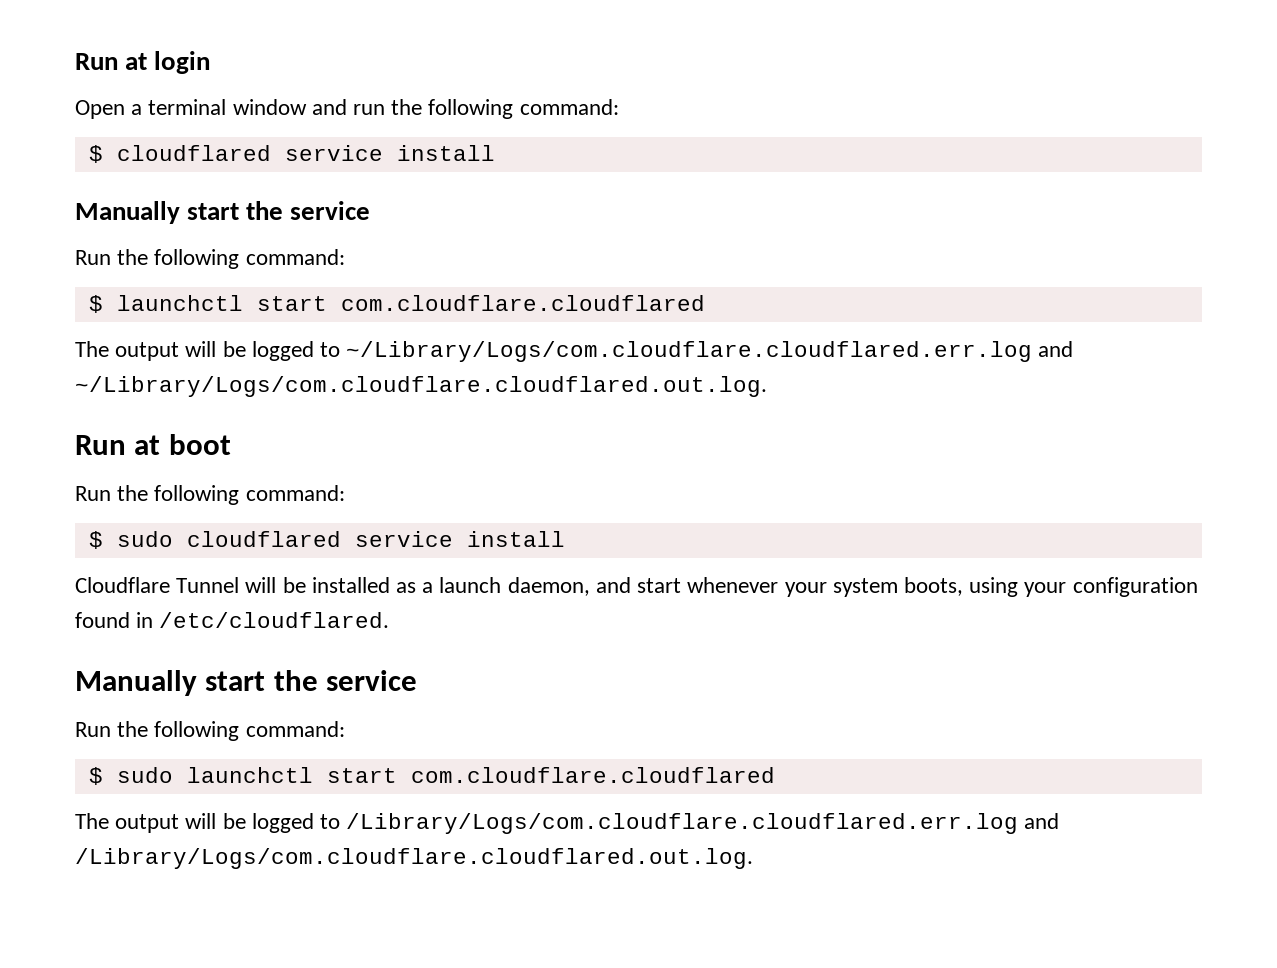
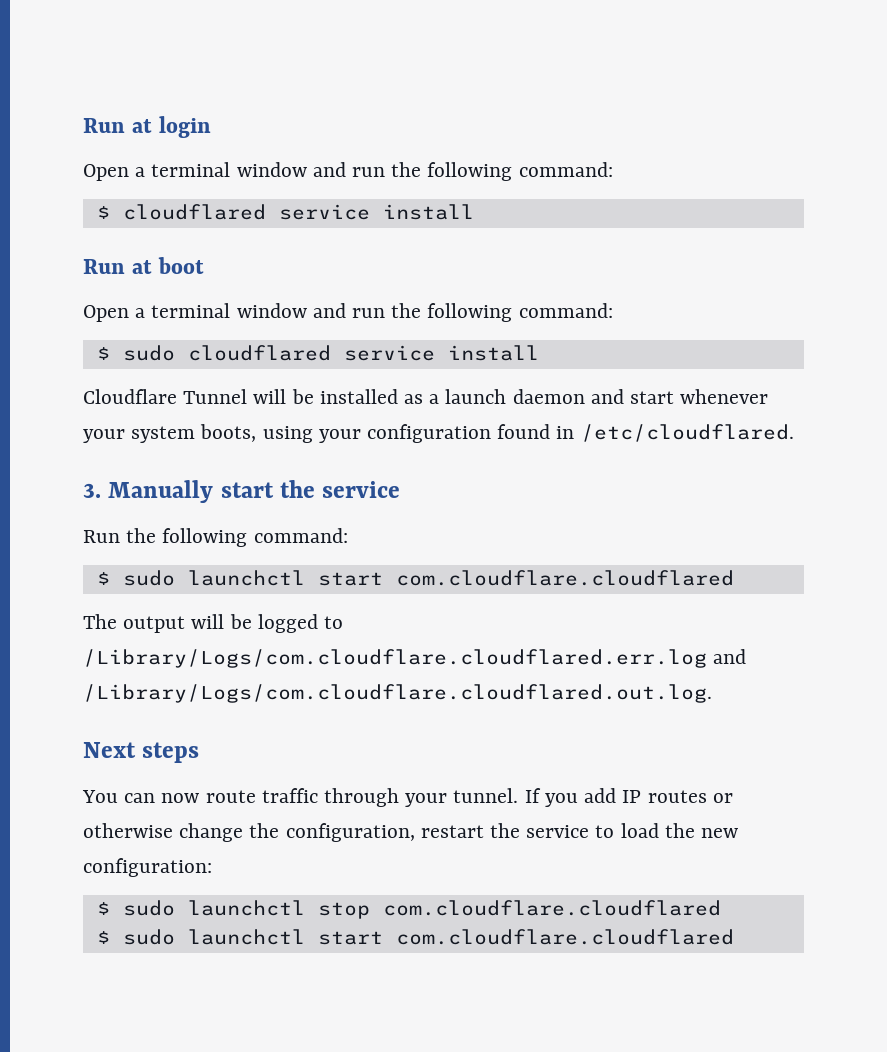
[75,201,371,224] [75,249,345,269] [88,295,705,313] [75,341,1074,362] [75,376,767,397] [75,434,231,455] [75,486,111,501] Manually start the service // Run the following command: // $ launchctl start com.cloudflare.cloudflared // The output will be logged to ~/Library/Logs/com.cloudflare.cloudflared.err.log and ~/Library/Logs/com.cloudflare.cloudflared.out.log. // Run at boot // Run -> [83,257,204,274] [83,303,386,322] Run at boot // Open a terminal window and run
[507,577,590,596] daemon, -> [512,389,585,404] daemon
(390, 620) none -> [83,483,101,498] 3.
(753, 858) none -> [83,742,200,763] [82,788,733,807] [83,823,739,842] [83,858,212,877] [96,900,721,919] [96,929,734,945] // Next steps // You can now route traffic through your tunnel. If you add IP routes or otherwise change the configuration, restart the service to load the new configuration: // $ sudo launchctl stop com.cloudflare.cloudflared // $ sudo launchctl start com.cloudflare.cloudflared

